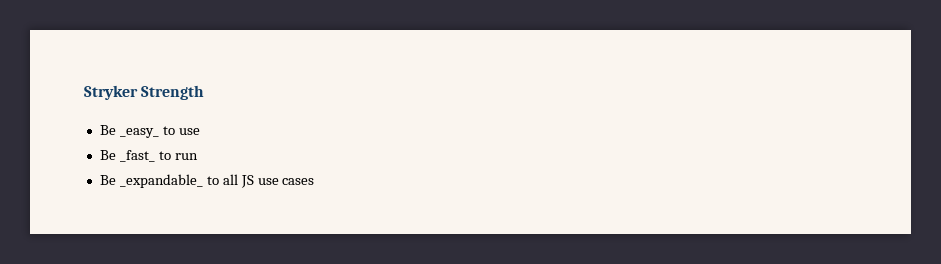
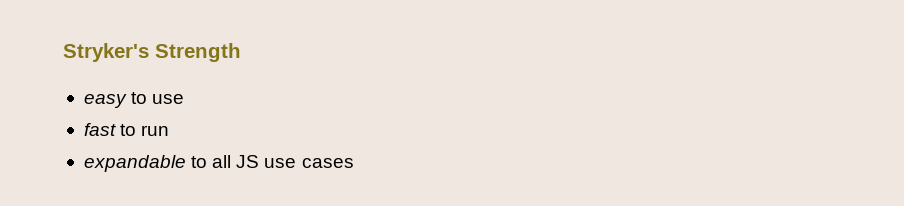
[84,85,138,100] Stryker -> [63,43,149,62] Stryker's
[99,125,159,138] Be _easy_ -> [83,94,127,108] easy
[99,150,155,162] Be _fast_ -> [83,123,116,136] fast
[99,174,203,188] Be _expandable_ -> [83,155,186,172] expandable

